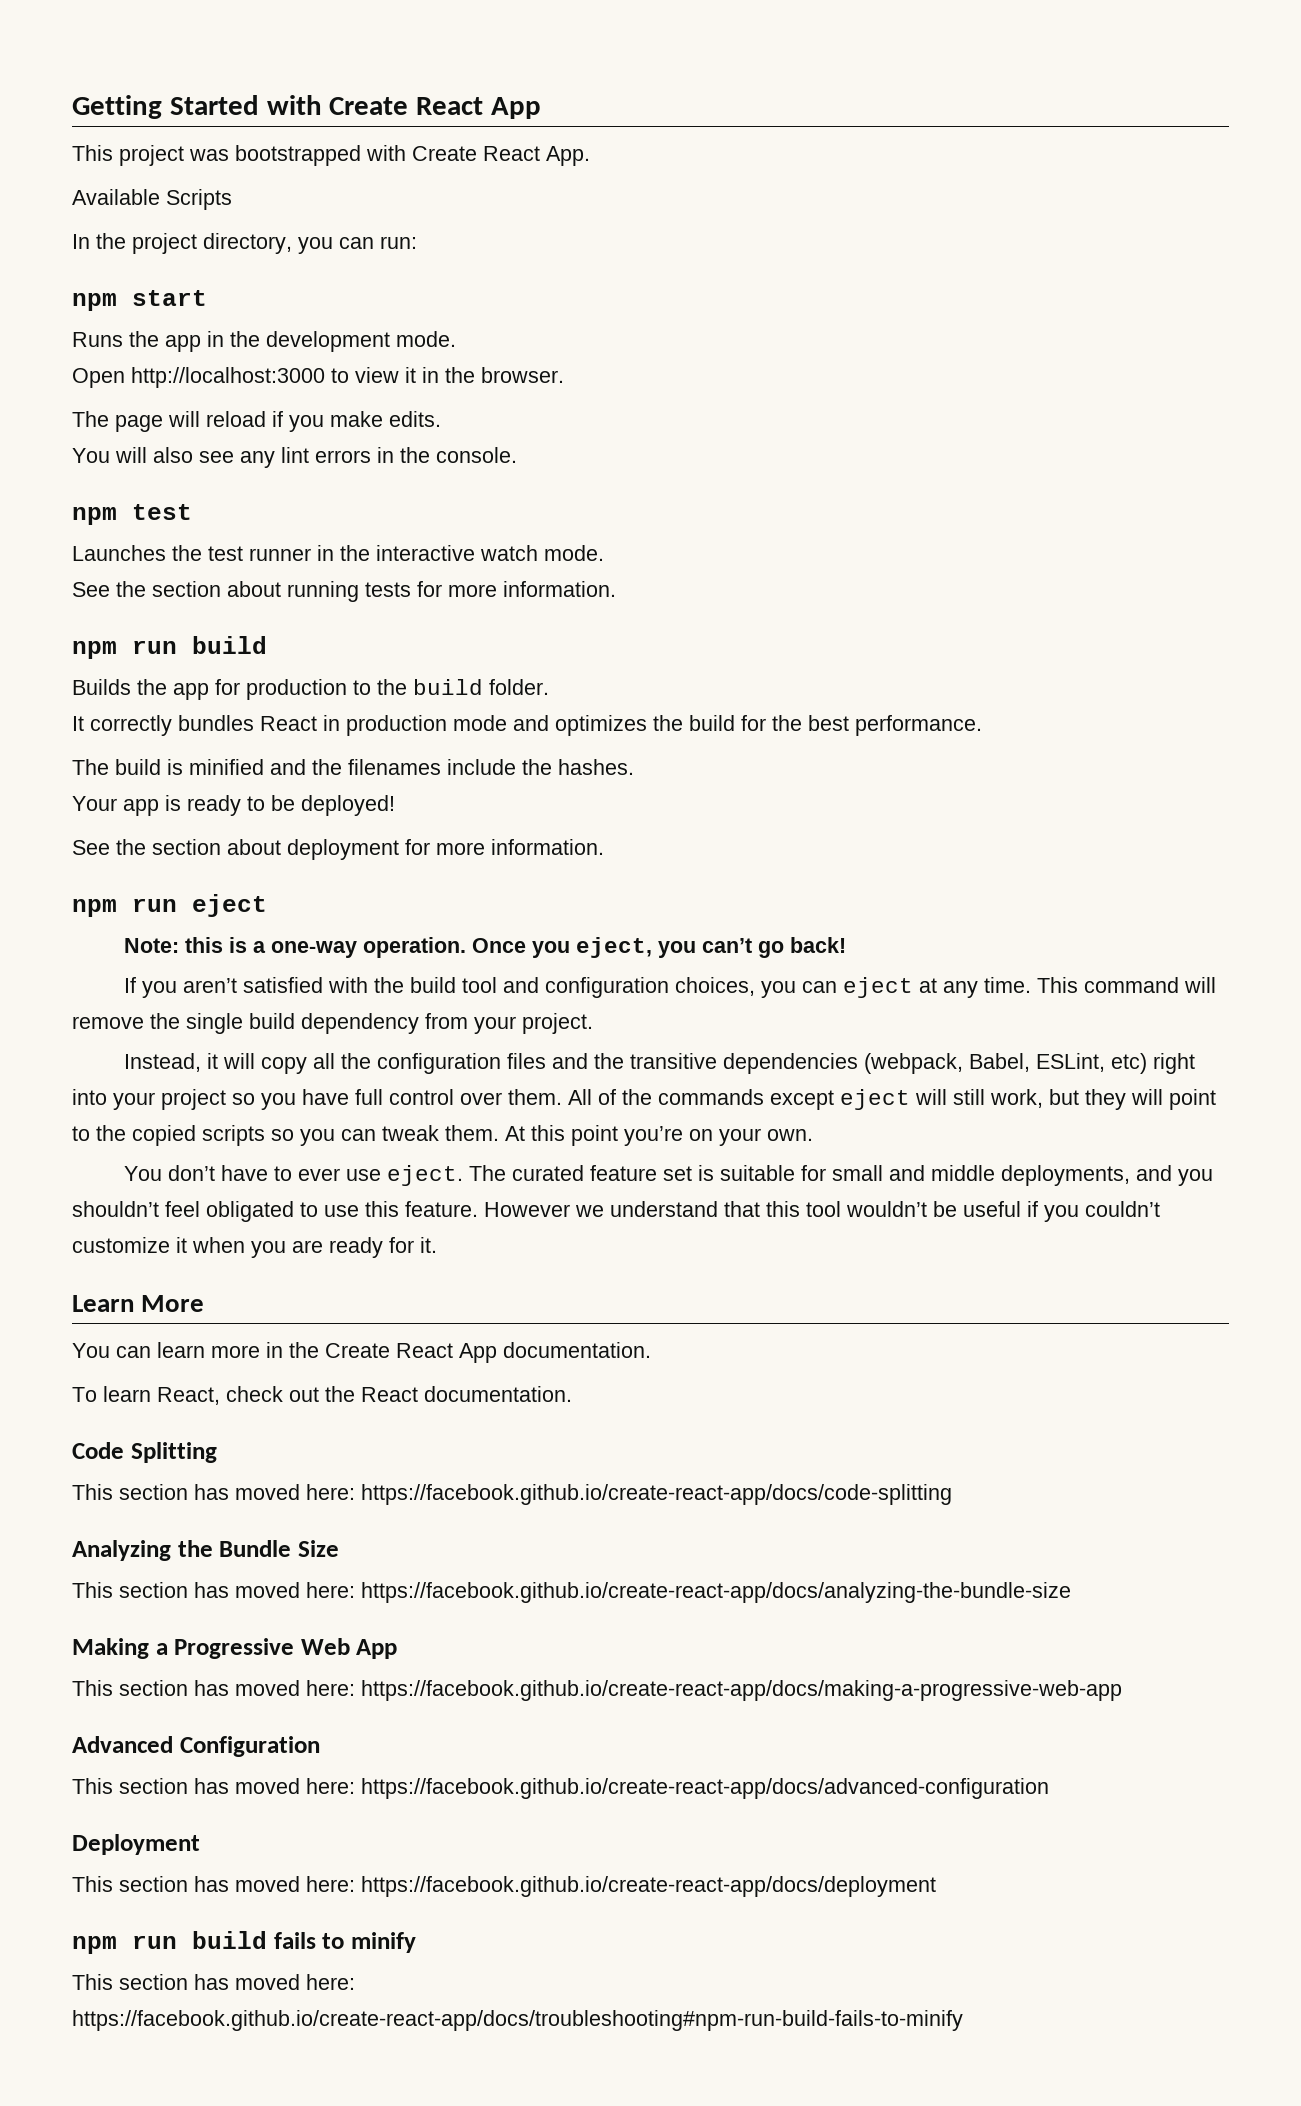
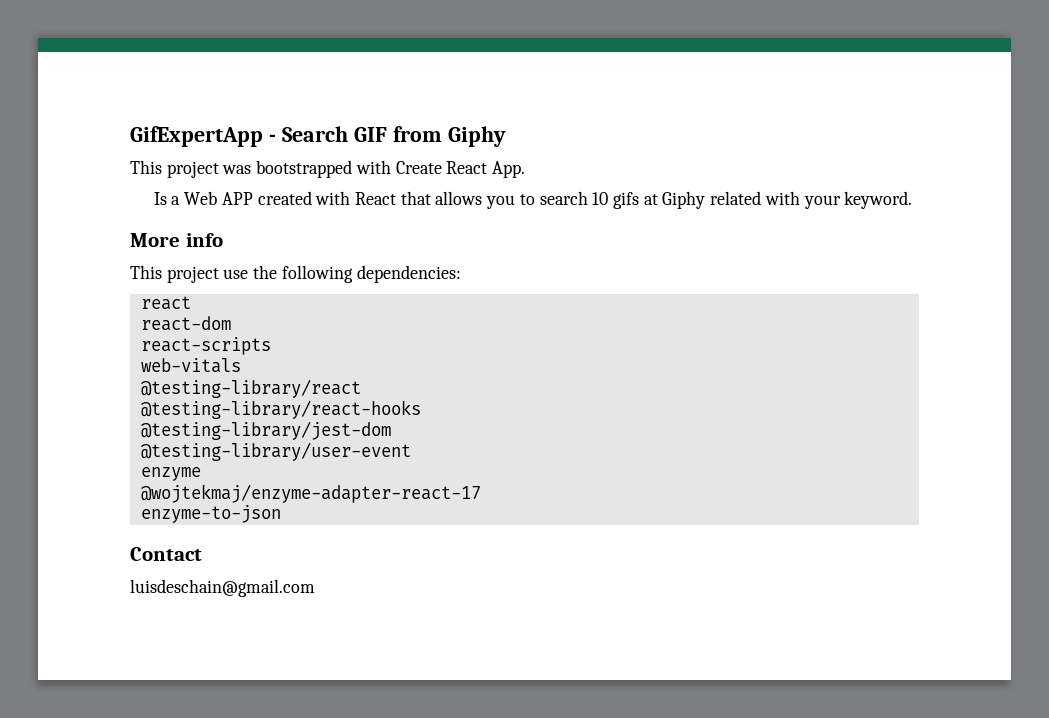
[72,95,542,119] Getting Started with Create React App -> [130,126,506,147] GifExpertApp - Search GIF from Giphy
[72,189,232,210] [72,233,417,254] [72,290,207,311] [72,331,456,352] [72,367,564,388] [72,411,441,432] [72,447,517,468] [72,504,192,525] [72,545,604,561] [72,581,616,602] [72,636,267,659] [72,679,549,700] [72,715,982,736] [72,759,634,775] [72,795,395,816] [72,839,604,860] [72,894,267,917] [124,937,847,958] [124,977,1217,998] [72,1013,593,1034] [124,1053,1196,1074] [72,1089,1216,1110] [72,1125,813,1146] [124,1165,1214,1186] [72,1201,1160,1222] [72,1237,437,1258] [72,1295,205,1312] [72,1342,651,1363] [72,1386,572,1405] [72,1442,217,1463] [72,1484,952,1505] [72,1540,339,1561] [72,1582,1071,1603] [72,1638,398,1659] [72,1680,1122,1701] [72,1736,320,1757] [72,1778,1049,1799] [72,1834,200,1855] [72,1876,936,1897] [72,1931,416,1954] [72,1974,355,1990] [72,2010,963,2031] Available Scripts // In the project directory, you can run: // npm start // Runs the app in the development mode. // Open http://localhost:3000 to view it in the browser. // The page will reload if you make edits. // You will also see any lint errors in the console. // npm test // Launches the test runner in the interactive watch mode. // See the section about running tests for more information. // npm run build // Builds the app for production to the build folder. // It correctly bundles React in production mode and optimizes the build for the best performance. // The build is minified and the filenames include the hashes. // Your app is ready to be deployed! // See the section about deployment for more information. // npm run eject // Note: this is a one-way operation. Once you eject, you can’t go back! // If you aren’t satisfied with the build tool and configuration choices, you can eject at any time. This command will remove the single build dependency from your project. // Instead, it will copy all the configuration files and the transitive dependencies (webpack, Babel, ESLint, etc) right into your project so you have full control over them. All of the commands except eject will still work, but they will point to the copied scripts so you can tweak them. At this point you’re on your own. // You don’t have to ever use eject. The curated feature set is suitable for small and middle deployments, and you shouldn’t feel obligated to use this feature. However we understand that this tool wouldn’t be useful if you couldn’t customize it when you are ready for it. // Learn More // You can learn more in the Create React App documentation. // To learn React, check out the React documentation. // Code Splitting // This section has moved here: https://facebook.github.io/create-react-app/docs/code-splitting // Analyzing the Bundle Size // This section has moved here: https://facebook.github.io/create-react-app/docs/analyzing-the-bundle-size // Making a Progressive Web App // This section has moved here: https://facebook.github.io/create-react-app/docs/making-a-progressive-web-app // Advanced Configuration // This section has moved here: https://facebook.github.io/create-react-app/docs/advanced-configuration // Deployment // This section has moved here: https://facebook.github.io/create-react-app/docs/deployment // npm run build fails to minify // This section has moved here: https://facebook.github.io/create-react-app/docs/troubleshooting#npm-run-build-fails-to-minify -> [153,191,913,209] [130,233,223,247] [130,265,461,283] [140,296,191,310] [140,316,231,331] [140,337,271,355] [140,358,241,373] [140,379,361,398] [140,400,421,419] [140,421,391,440] [140,442,411,461] [140,467,201,481] [140,484,481,503] [140,505,281,523] [130,547,202,561] [130,579,315,597] Is a Web APP created with React that allows you to search 10 gifs at Giphy related with your keyword. // More info // This project use the following dependencies: // react // react-dom // react-scripts // web-vitals // @testing-library/react // @testing-library/react-hooks // @testing-library/jest-dom // @testing-library/user-event // enzyme // @wojtekmaj/enzyme-adapter-react-17 // enzyme-to-json // Contact // luisdeschain@gmail.com

